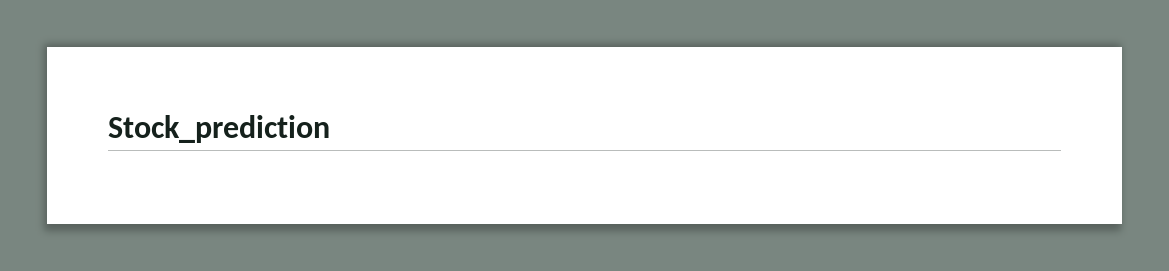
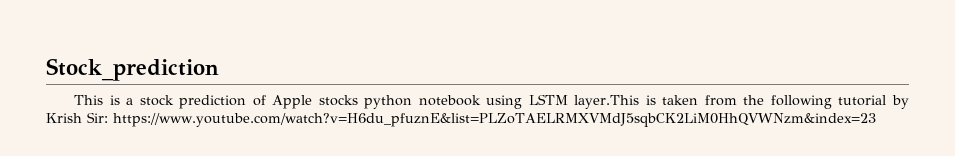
(330, 129) none -> [74,94,910,109] [46,112,876,127] // This is a stock prediction of Apple stocks python notebook using LSTM layer.This is taken from the following tutorial by Krish Sir: https://www.youtube.com/watch?v=H6du_pfuznE&list=PLZoTAELRMXVMdJ5sqbCK2LiM0HhQVWNzm&index=23

